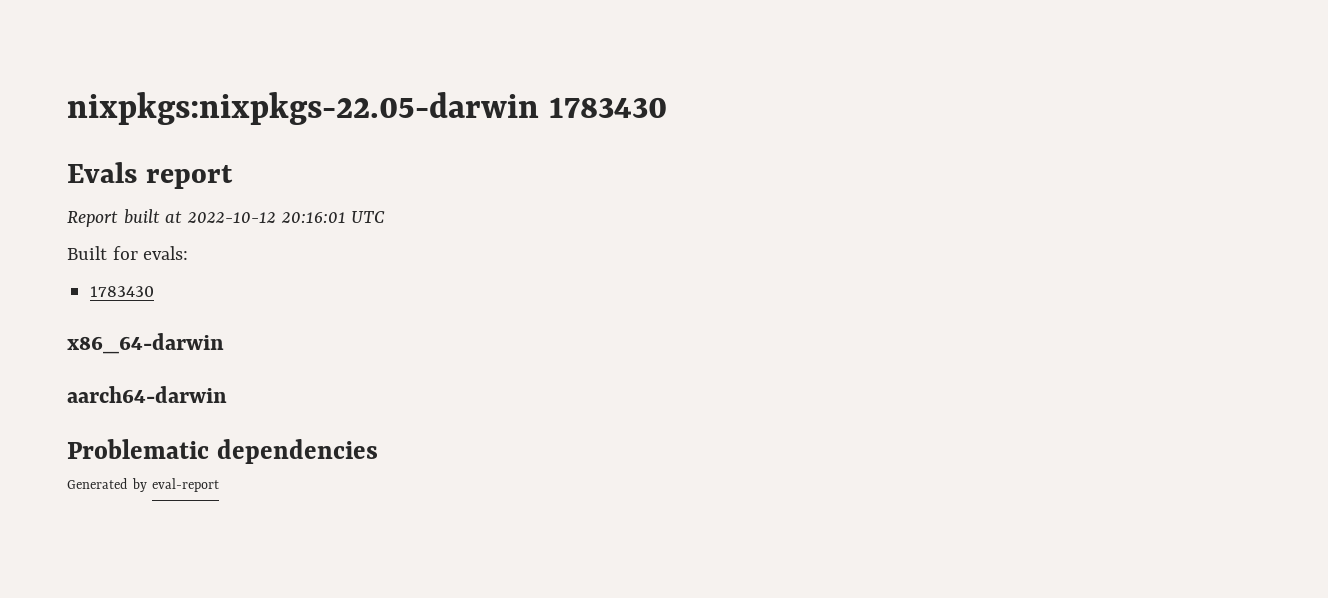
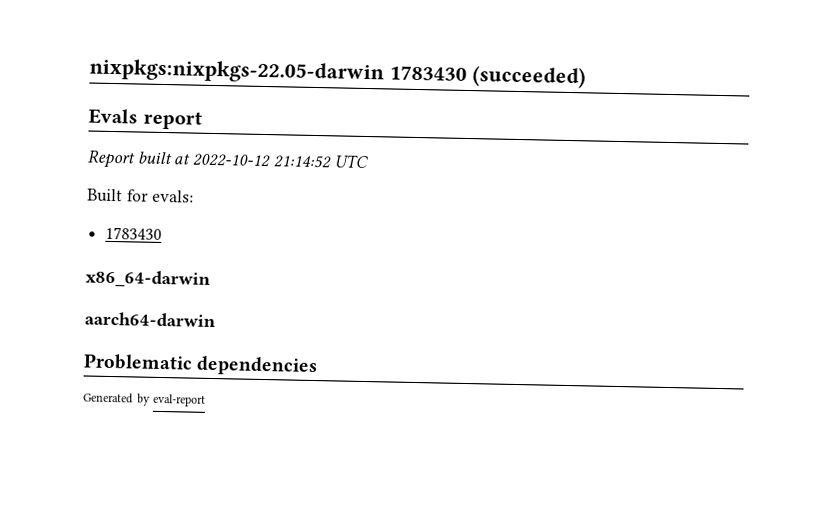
(668, 107) none -> [471,65,586,89] (succeeded)
[280,212,346,223] 20:16:01 -> [272,155,332,169] 21:14:52

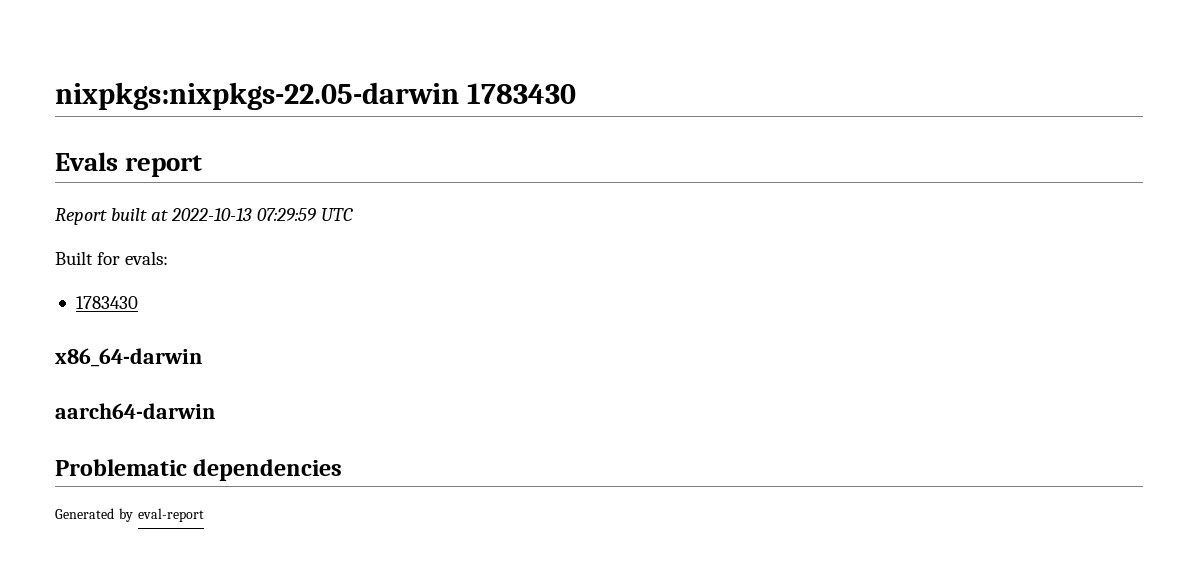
[471,65,586,89] (succeeded) -> (577, 93) none
[192,153,332,169] 2022-10-12 21:14:52 -> [171,208,316,221] 2022-10-13 07:29:59

